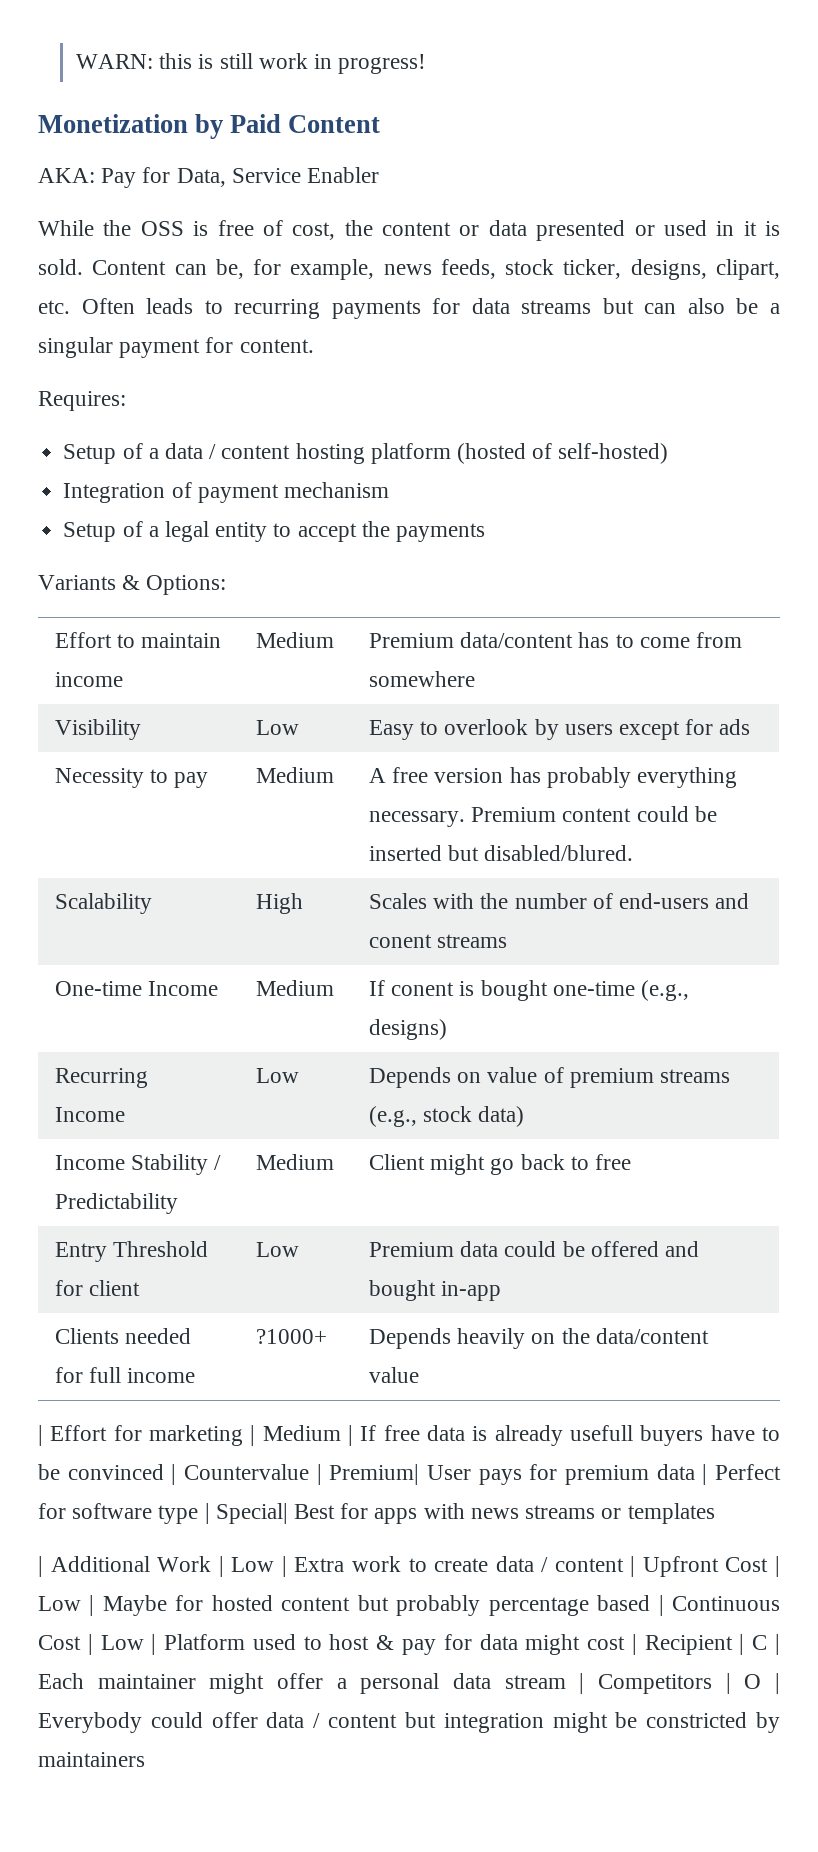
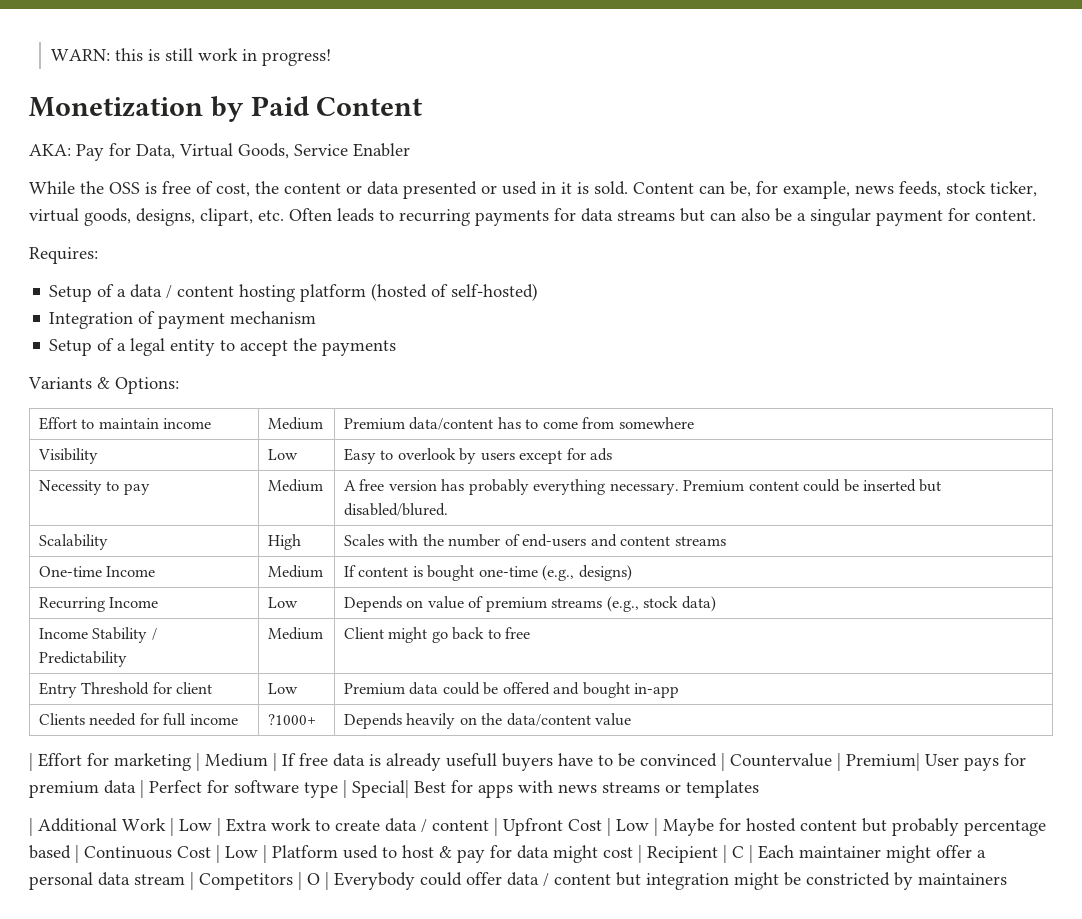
(226, 177) none -> [179,143,289,159] Virtual Goods,
(622, 269) none -> [29,208,131,226] virtual goods,
[368,934,432,948] conent -> [620,536,671,546] content
[391,982,455,996] conent -> [358,567,409,577] content

